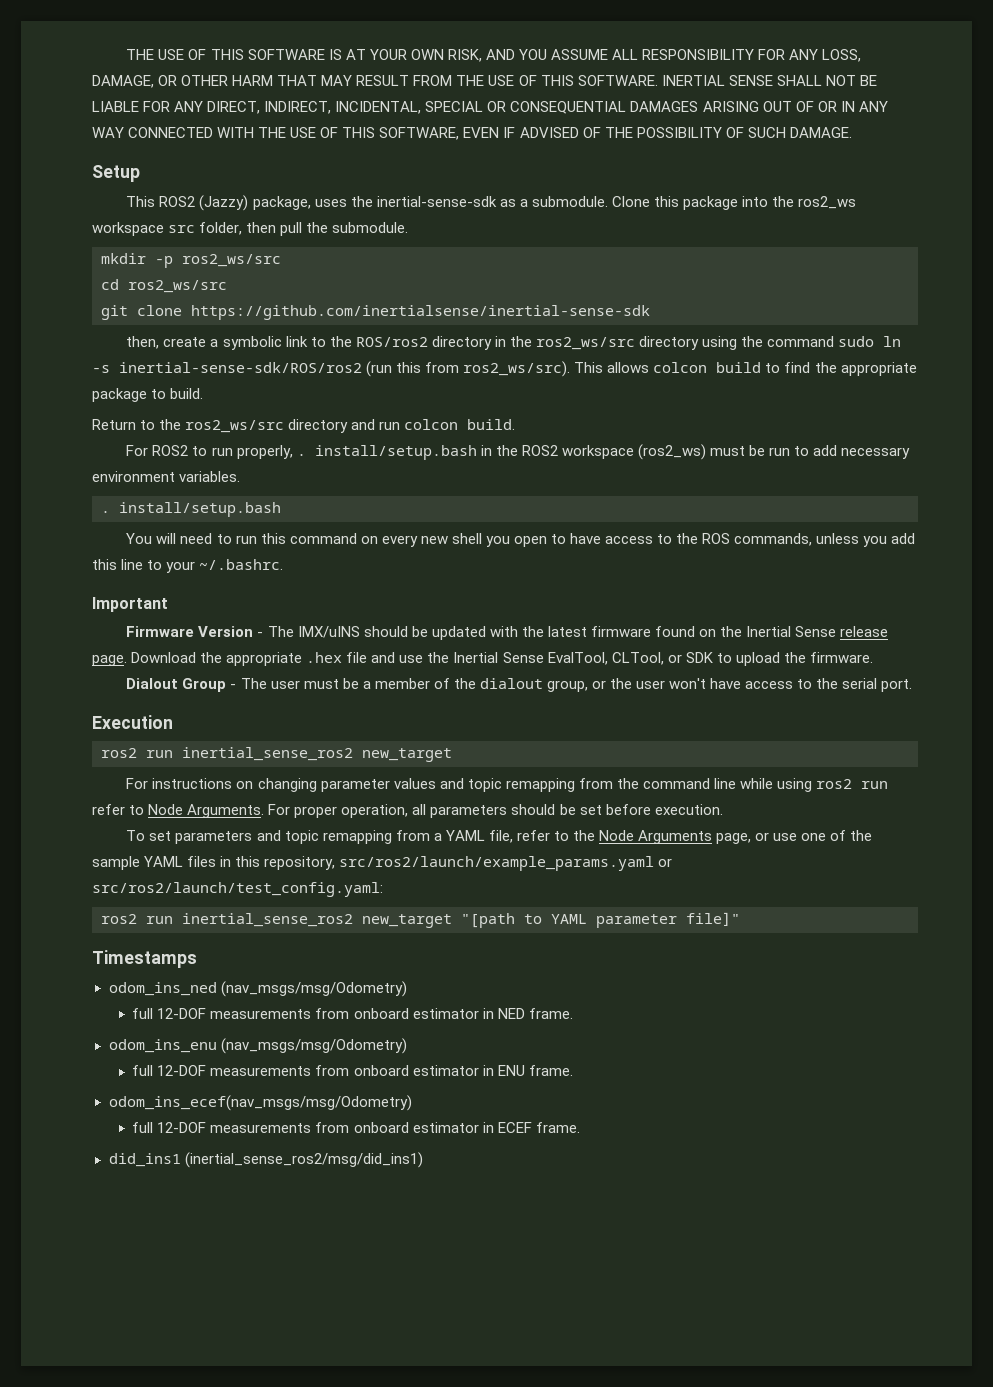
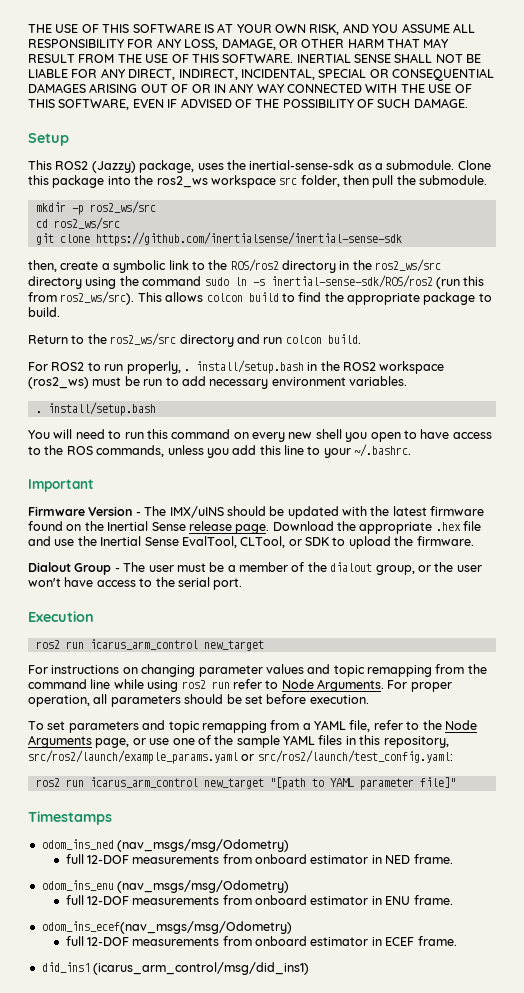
[182,747,353,761] inertial_sense_ros2 -> [89,639,198,650] icarus_arm_control
[182,913,353,927] inertial_sense_ros2 -> [89,777,198,788] icarus_arm_control
[184,1152,423,1168] (inertial_sense_ros2/msg/did_ins1) -> [93,962,310,975] (icarus_arm_control/msg/did_ins1)

